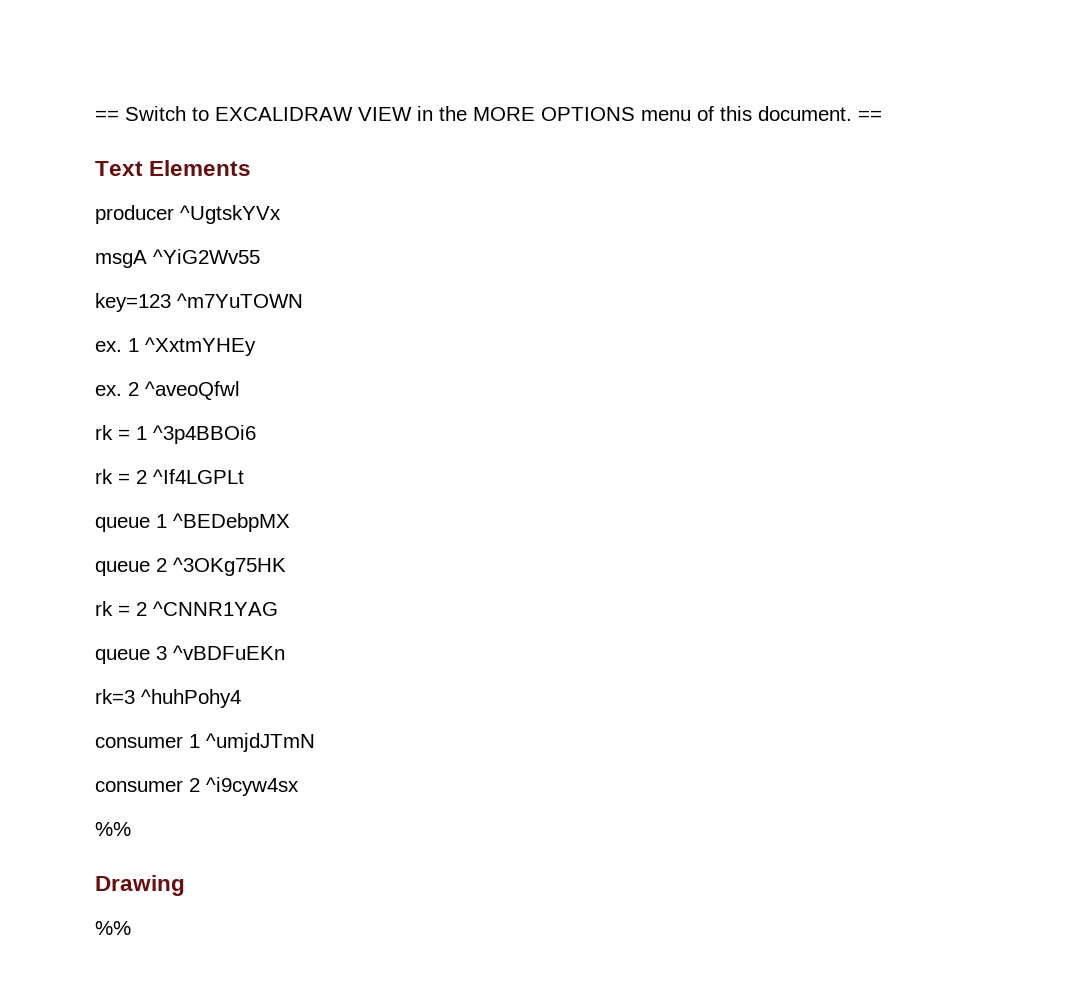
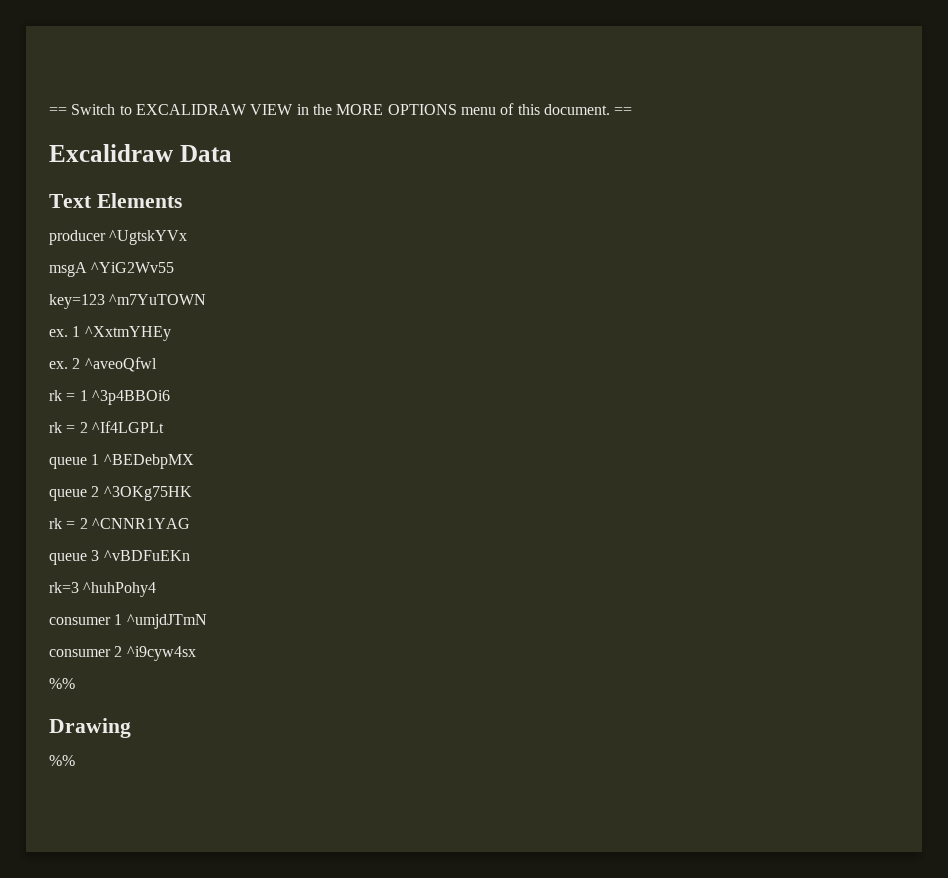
(882, 115) none -> [49,144,232,162] // Excalidraw Data

